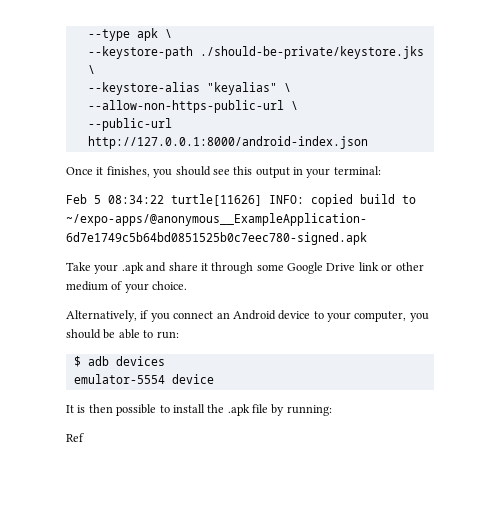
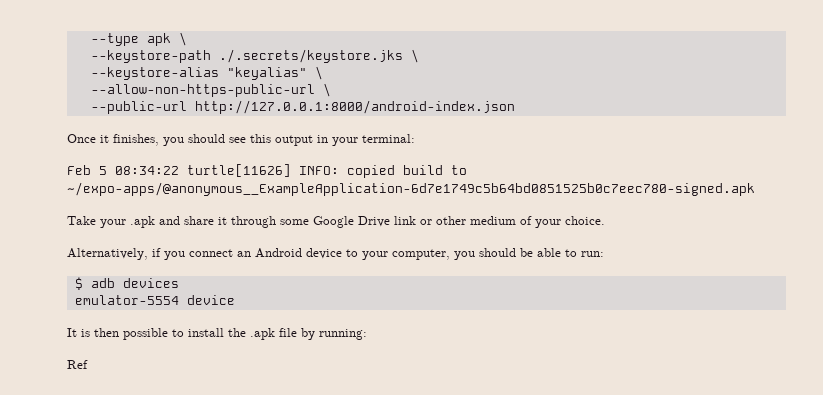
[199,46,424,59] ./should-be-private/keystore.jks -> [218,49,403,63] ./.secrets/keystore.jks

